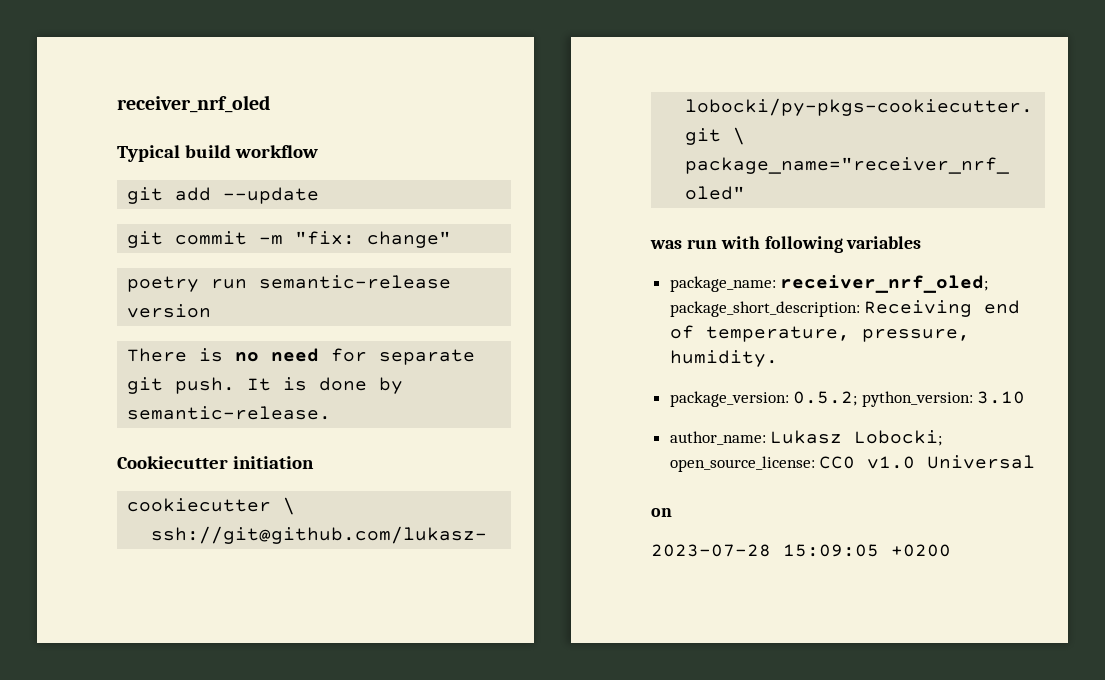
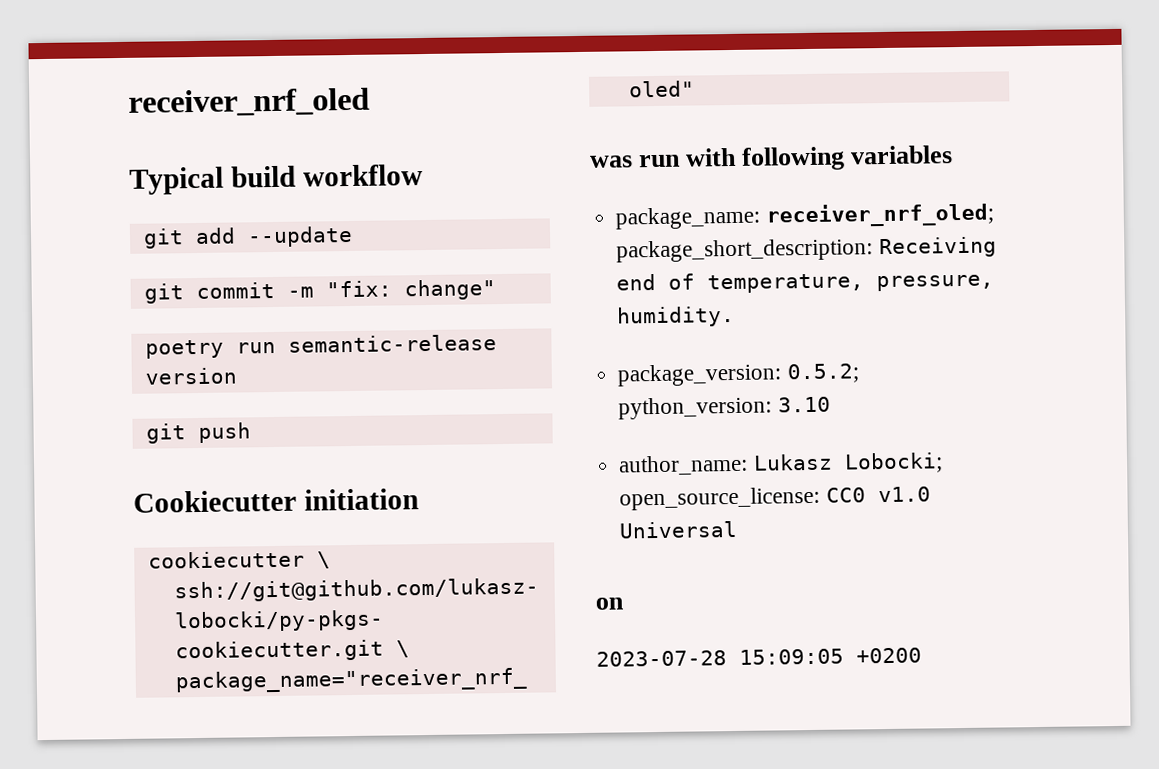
[127,348,476,365] [127,377,404,394] [127,406,332,420] There is no need for separate git push. It is done by semantic-release. -> [145,422,251,444] git push

